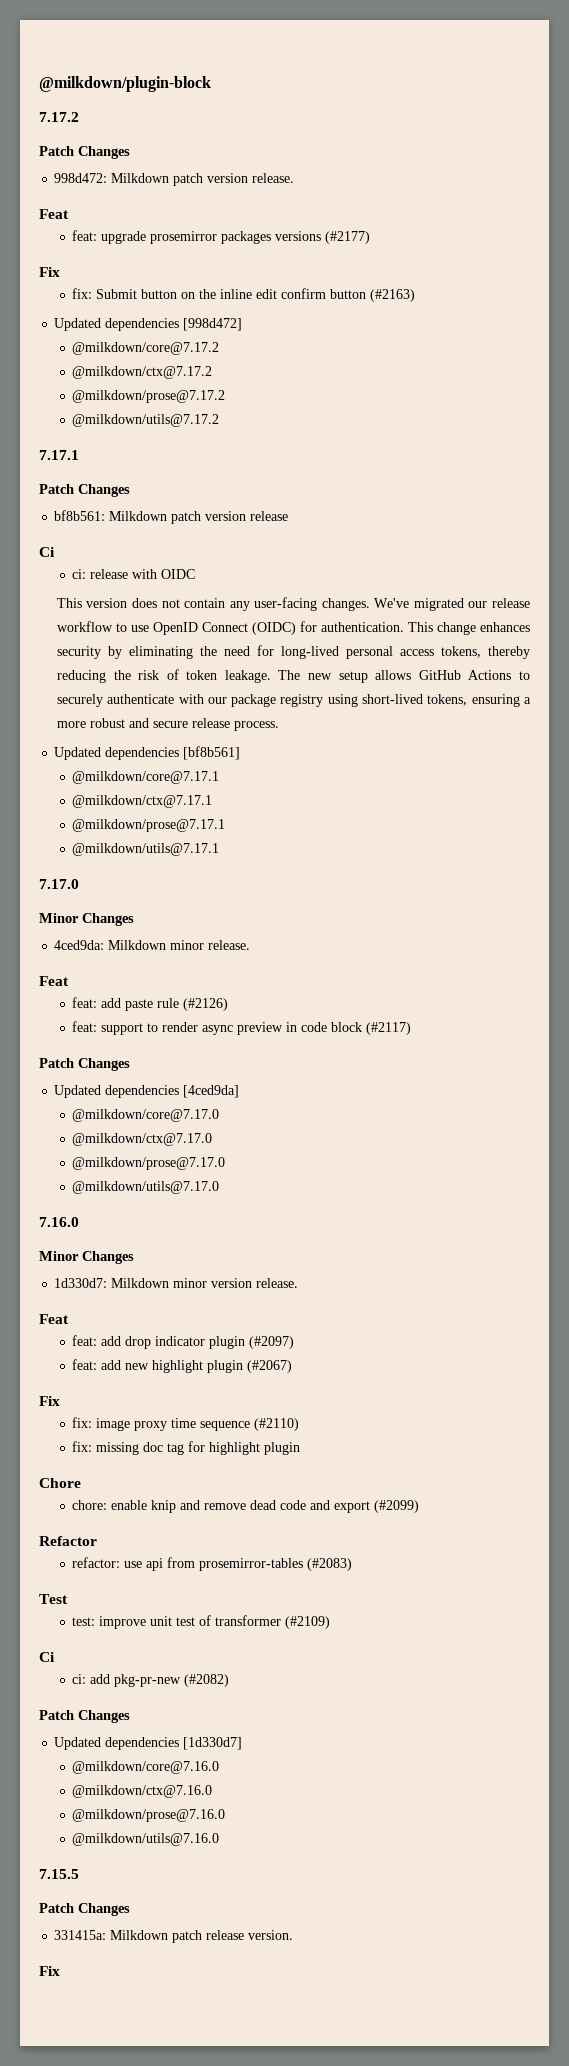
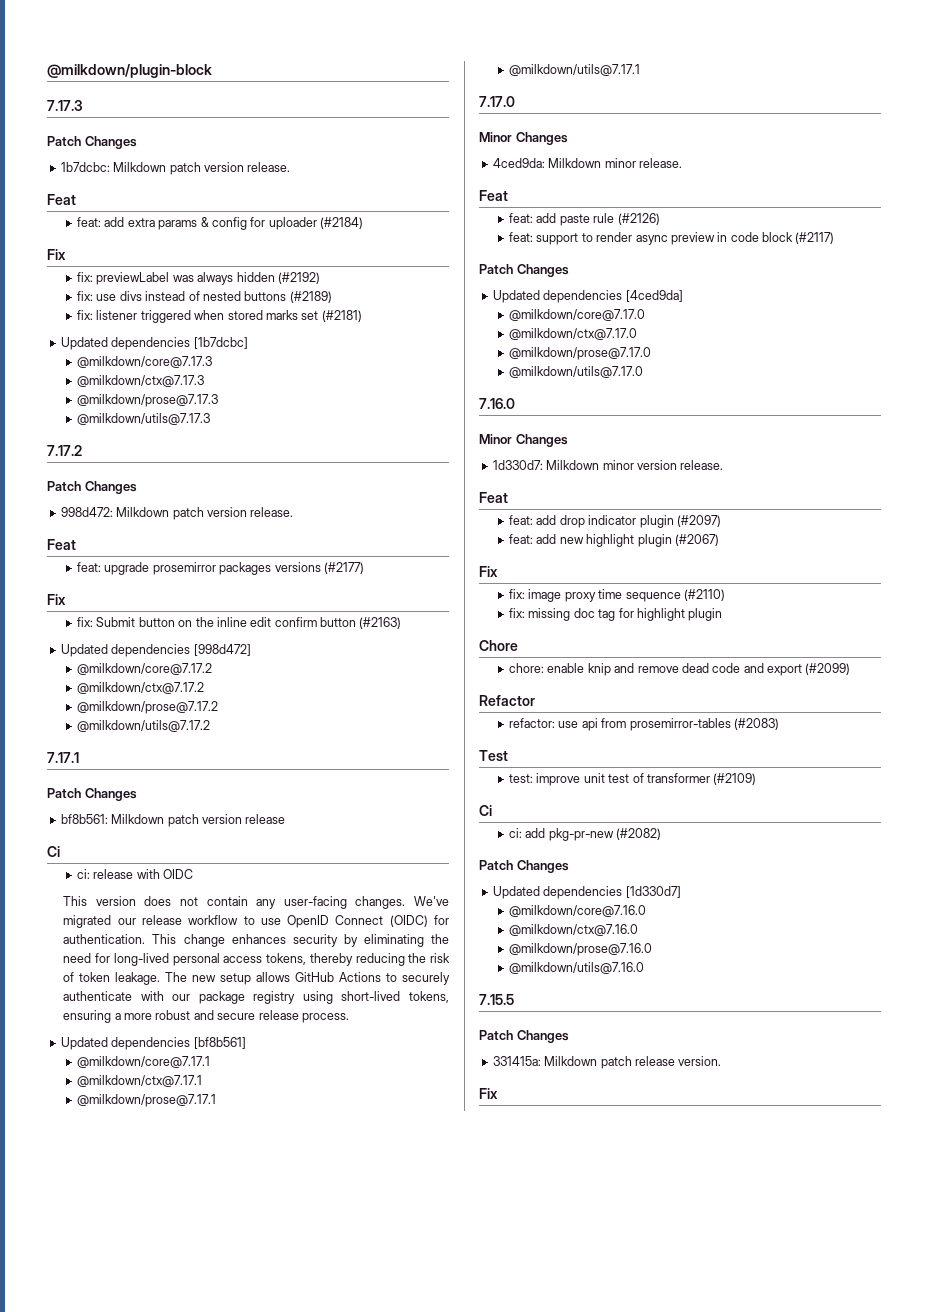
(211, 84) none -> [47,100,83,111] [47,136,137,149] [60,162,291,175] [47,194,76,205] [77,217,364,230] [47,249,66,260] [77,272,320,285] [77,291,332,303] [77,310,362,323] [60,337,248,350] [77,356,213,368] [77,375,205,387] [77,394,219,407] [77,413,211,425] // 7.17.3 // Patch Changes // 1b7dcbc: Milkdown patch version release. // Feat // feat: add extra params & config for uploader (#2184) // Fix // fix: previewLabel was always hidden (#2192) // fix: use divs instead of nested buttons (#2189) // fix: listener triggered when stored marks set (#2181) // Updated dependencies [1b7dcbc] // @milkdown/core@7.17.3 // @milkdown/ctx@7.17.3 // @milkdown/prose@7.17.3 // @milkdown/utils@7.17.3

